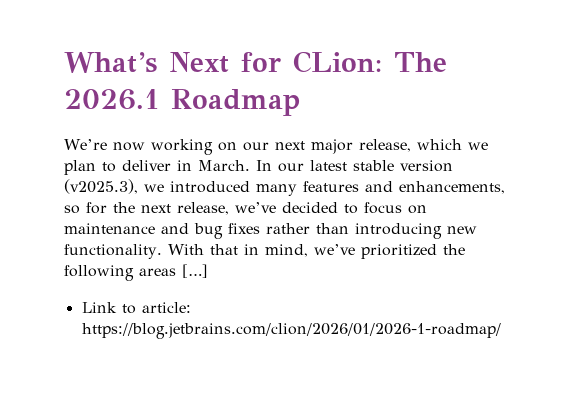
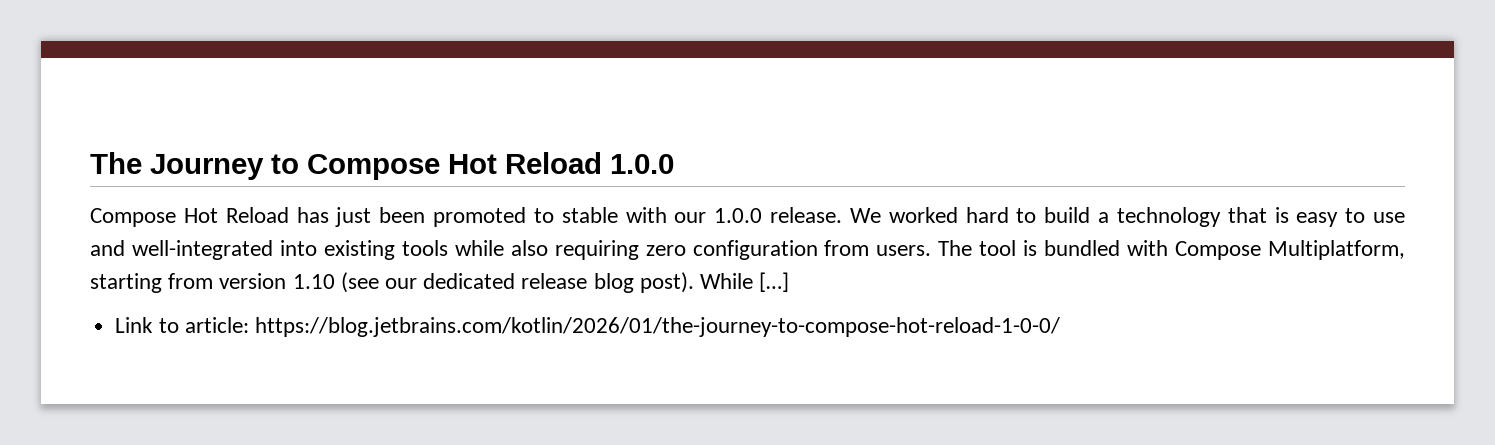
[64,51,447,73] [64,89,300,116] [64,139,488,155] [64,160,453,175] [64,179,505,196] [64,202,427,215] [64,223,477,239] [64,244,465,259] [64,265,176,281] What’s Next for CLion: The 2026.1 Roadmap // We’re now working on our next major release, which we plan to deliver in March. In our latest stable version (v2025.3), we introduced many features and enhancements, so for the next release, we’ve decided to focus on maintenance and bug fixes rather than introducing new functionality. With that in mind, we’ve prioritized the following areas -> [90,152,674,180] [90,207,1405,227] [90,240,1405,260] [90,272,754,293] The Journey to Compose Hot Reload 1.0.0 // Compose Hot Reload has just been promoted to stable with our 1.0.0 release. We worked hard to build a technology that is easy to use and well-integrated into existing tools while also requiring zero configuration from users. The tool is bundled with Compose Multiplatform, starting from version 1.10 (see our dedicated release blog post). While
[81,323,501,339] https://blog.jetbrains.com/clion/2026/01/2026-1-roadmap/ -> [254,317,1060,337] https://blog.jetbrains.com/kotlin/2026/01/the-journey-to-compose-hot-reload-1-0-0/

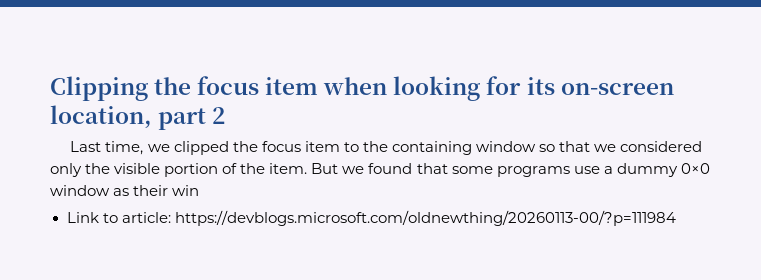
[90,152,674,180] [90,207,1405,227] [90,240,1405,260] [90,272,790,293] The Journey to Compose Hot Reload 1.0.0 // Compose Hot Reload has just been promoted to stable with our 1.0.0 release. We worked hard to build a technology that is easy to use and well-integrated into existing tools while also requiring zero configuration from users. The tool is bundled with Compose Multiplatform, starting from version 1.10 (see our dedicated release blog post). While […] -> [50,76,674,101] [50,105,226,130] [70,141,703,155] [50,163,710,177] [50,185,200,196] Clipping the focus item when looking for its on-screen location, part 2 // Last time, we clipped the focus item to the containing window so that we considered only the visible portion of the item. But we found that some programs use a dummy 0×0 window as their win
[254,317,1060,337] https://blog.jetbrains.com/kotlin/2026/01/the-journey-to-compose-hot-reload-1-0-0/ -> [174,210,676,226] https://devblogs.microsoft.com/oldnewthing/20260113-00/?p=111984

